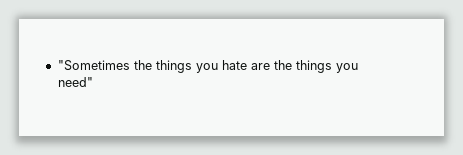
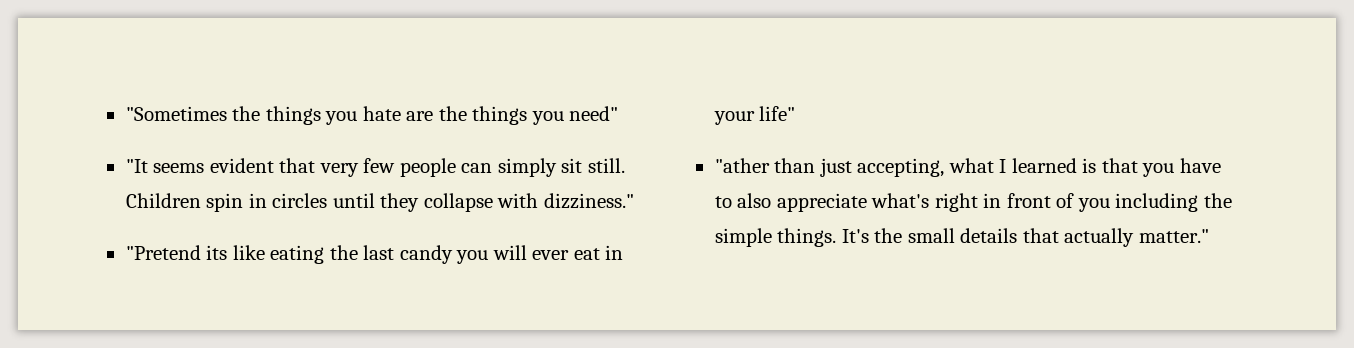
(93, 82) none -> [125,158,625,177] [125,193,634,212] [125,245,624,264] [713,106,796,125] [714,158,1221,177] [714,193,1232,212] [714,228,1209,247] // "It seems evident that very few people can simply sit still. Children spin in circles until they collapse with dizziness." // "Pretend its like eating the last candy you will ever eat in your life" // "ather than just accepting, what I learned is that you have to also appreciate what's right in front of you including the simple things. It's the small details that actually matter."

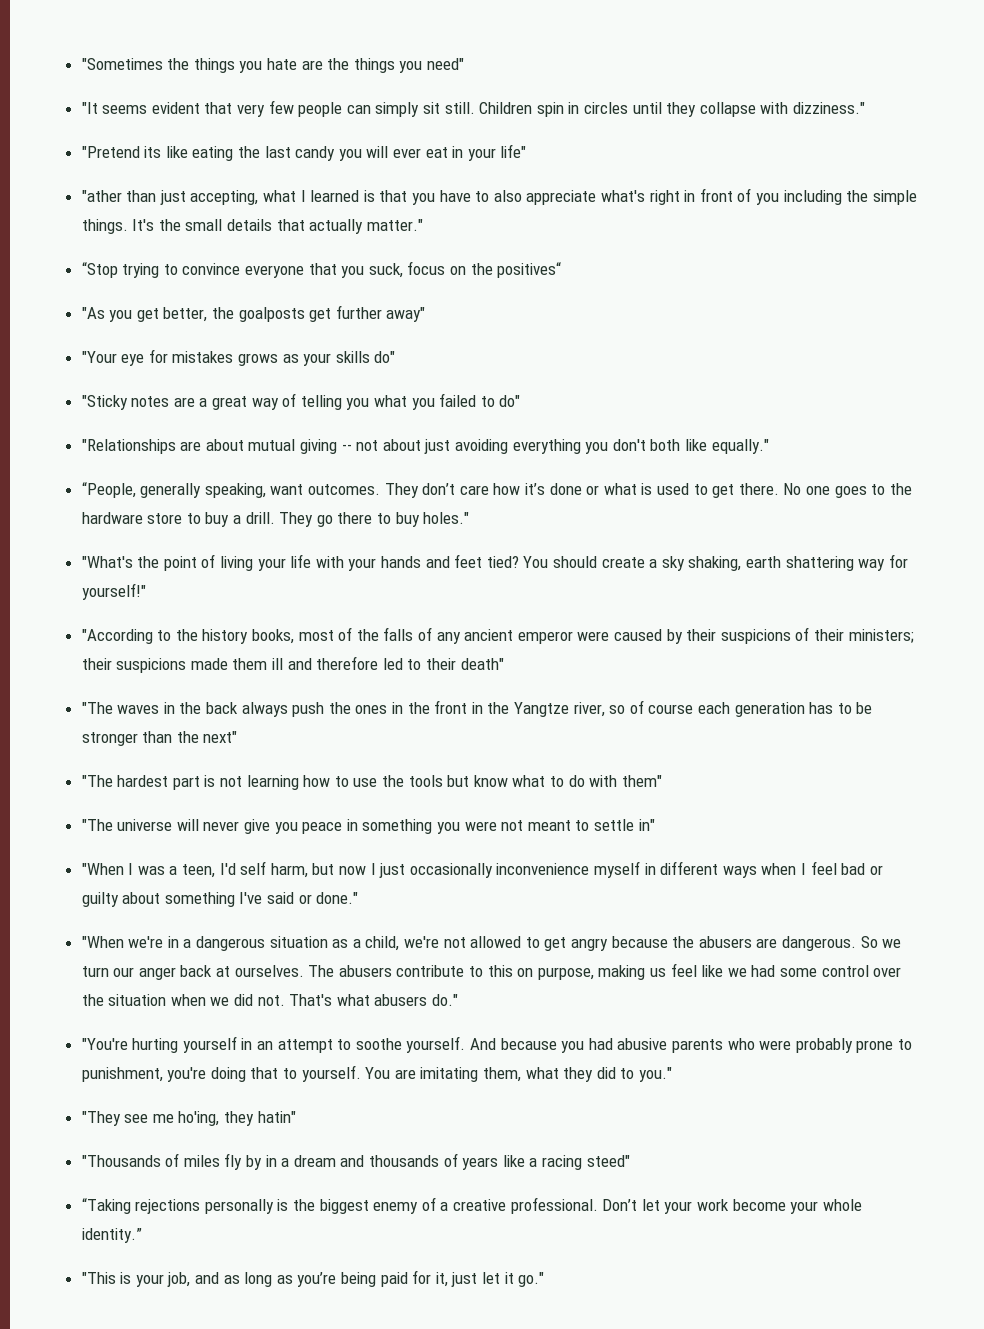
(1209, 236) none -> [81,261,562,278] [81,305,426,322] [81,349,396,366] [81,393,521,410] [81,439,769,454] [81,482,912,498] [81,512,470,527] [81,554,908,571] [81,583,146,600] [81,627,914,644] [81,656,504,673] [81,700,873,717] [81,731,238,746] [81,775,662,790] [81,819,655,834] [81,861,883,878] [81,892,359,907] [81,936,902,951] [81,963,902,980] [81,994,459,1006] [81,1036,912,1053] [81,1065,672,1082] [81,1111,296,1126] [81,1153,630,1170] [81,1197,862,1214] [81,1228,142,1243] [81,1270,545,1287] // “Stop trying to convince everyone that you suck, focus on the positives“ // "As you get better, the goalposts get further away" // "Your eye for mistakes grows as your skills do" // "Sticky notes are a great way of telling you what you failed to do" // "Relationships are about mutual giving -- not about just avoiding everything you don't both like equally." // “People, generally speaking, want outcomes. They don’t care how it’s done or what is used to get there. No one goes to the hardware store to buy a drill. They go there to buy holes." // "What's the point of living your life with your hands and feet tied? You should create a sky shaking, earth shattering way for yourself!" // "According to the history books, most of the falls of any ancient emperor were caused by their suspicions of their ministers; their suspicions made them ill and therefore led to their death" // "The waves in the back always push the ones in the front in the Yangtze river, so of course each generation has to be stronger than the next" // "The hardest part is not learning how to use the tools but know what to do with them" // "The universe will never give you peace in something you were not meant to settle in" // "When I was a teen, I'd self harm, but now I just occasionally inconvenience myself in different ways when I feel bad or guilty about something I've said or done." // "When we're in a dangerous situation as a child, we're not allowed to get angry because the abusers are dangerous. So we turn our anger back at ourselves. The abusers contribute to this on purpose, making us feel like we had some control over the situation when we did not. That's what abusers do." // "You're hurting yourself in an attempt to soothe yourself. And because you had abusive parents who were probably prone to punishment, you're doing that to yourself. You are imitating them, what they did to you." // "They see me ho'ing, they hatin" // "Thousands of miles fly by in a dream and thousands of years like a racing steed" // “Taking rejections personally is the biggest enemy of a creative professional. Don’t let your work become your whole identity.” // "This is your job, and as long as you’re being paid for it, just let it go."

